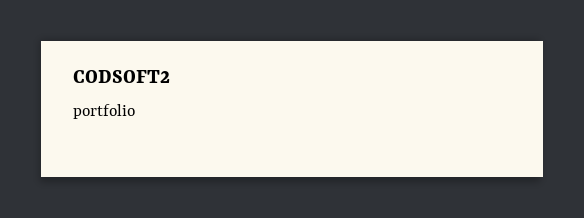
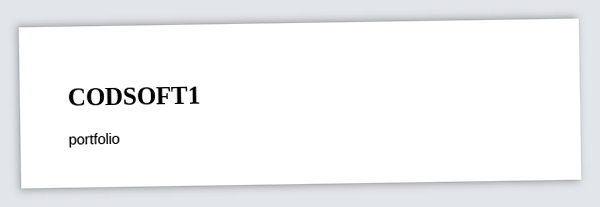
[73,70,170,83] CODSOFT2 -> [67,86,201,106] CODSOFT1

